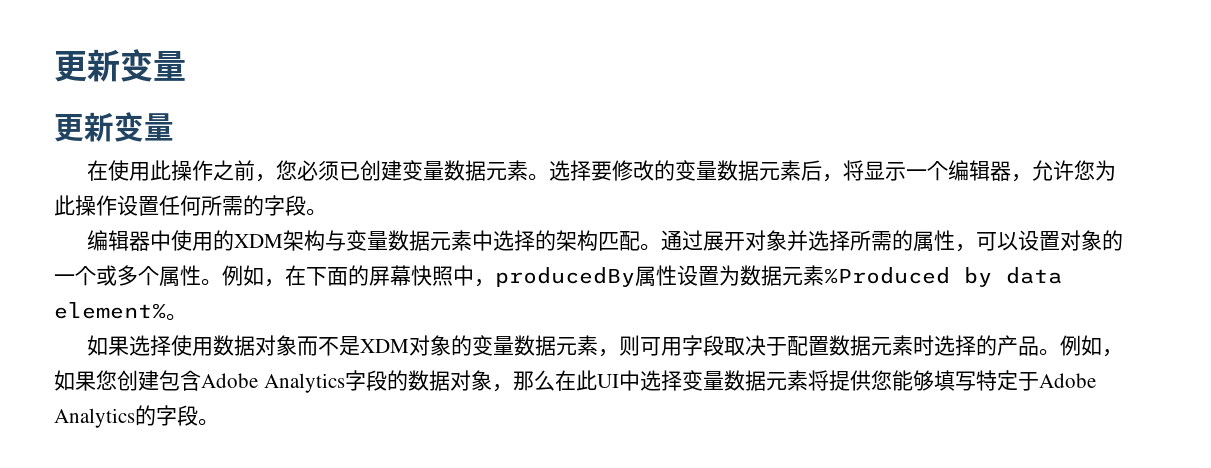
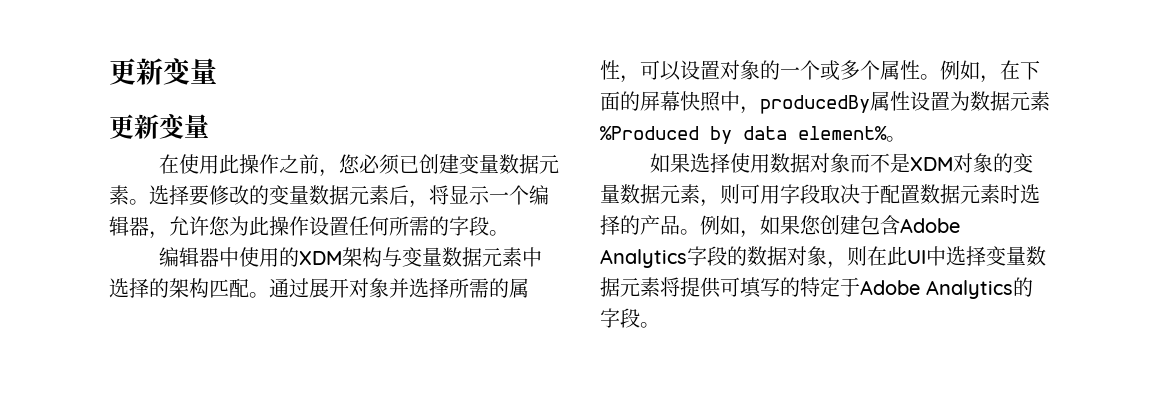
[512,370,555,391] 那么 -> [847,246,867,266] 则
[870,370,976,391] 您能够填写 -> [720,277,800,298] 可填写的

